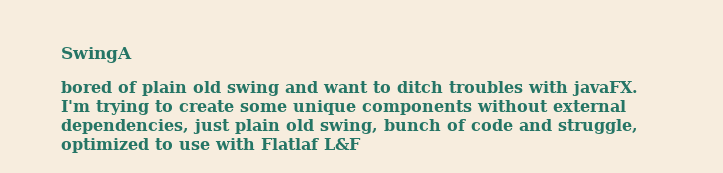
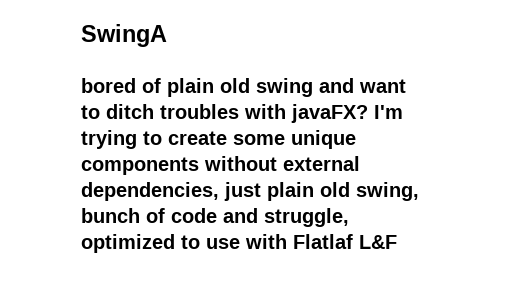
[572,81,638,96] javaFX. -> [291,104,368,123] javaFX?

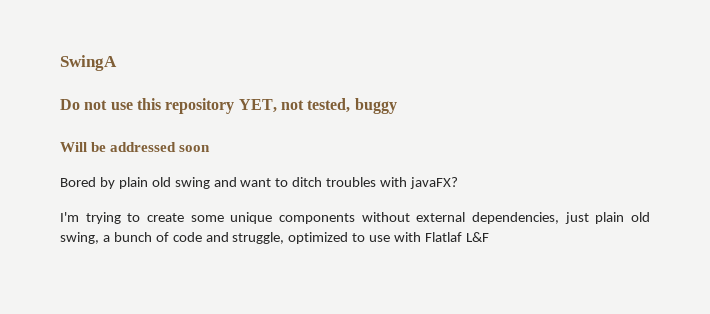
[81,78,161,93] bored of -> [60,98,397,114] [60,142,211,152] [60,177,115,189] Do not use this repository YET, not tested, buggy // Will be addressed soon // Bored by
(368, 113) none -> (459, 183) //
(419, 191) none -> [102,235,110,242] a

